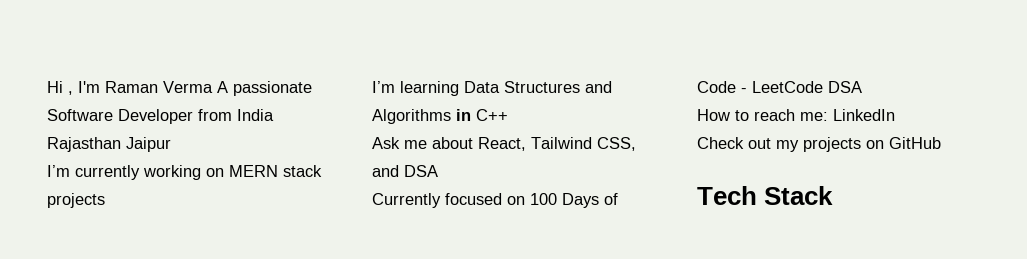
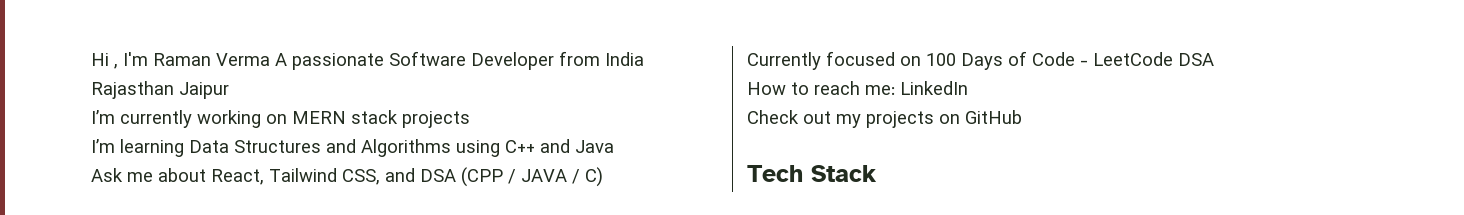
[456,109,471,121] in -> [456,140,500,157] using
(508, 115) none -> [540,139,614,153] and Java
(438, 171) none -> [461,167,603,187] (CPP / JAVA / C)

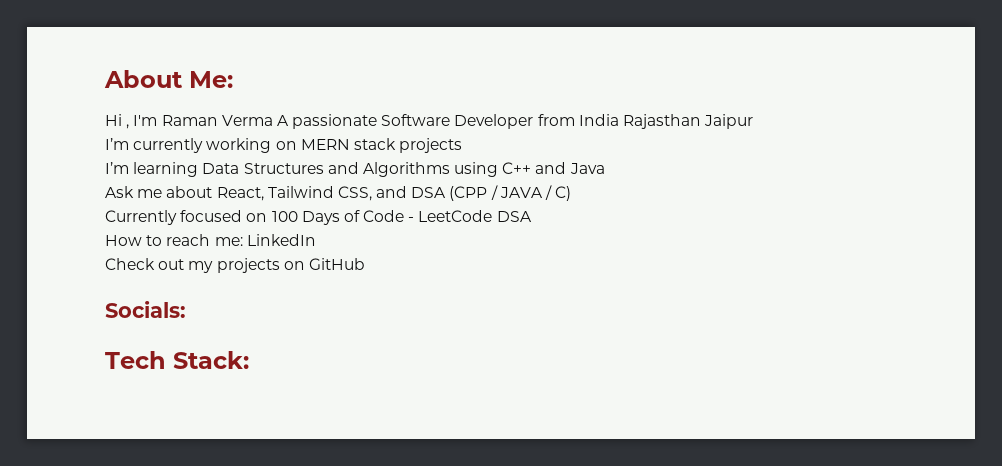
(91, 59) none -> [104,70,233,88] About Me: //
(1022, 117) none -> [105,301,186,318] // Socials:
[811,165,877,182] Stack -> [173,351,249,369] Stack:

